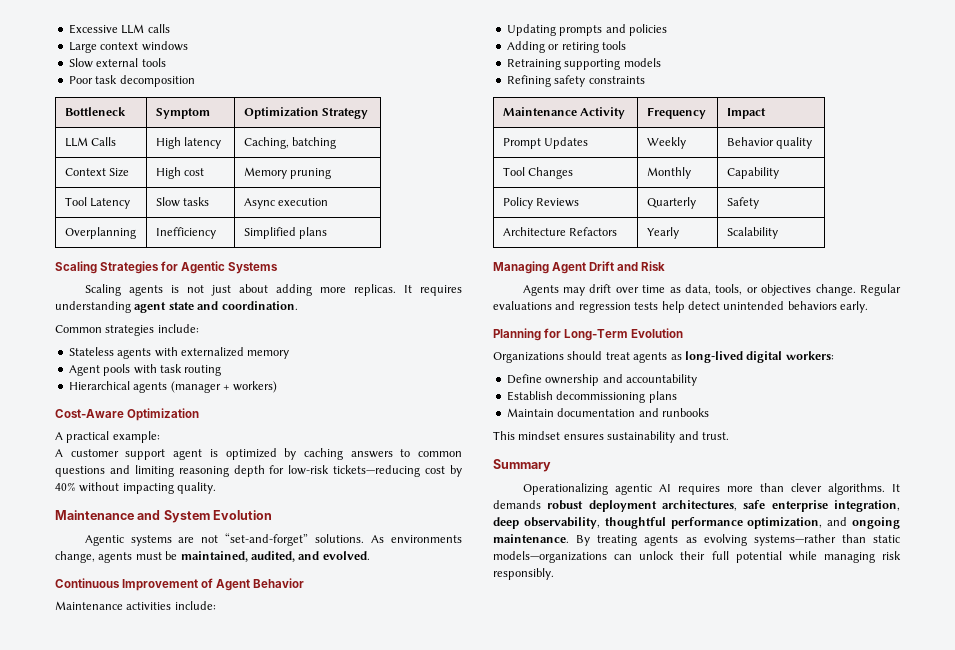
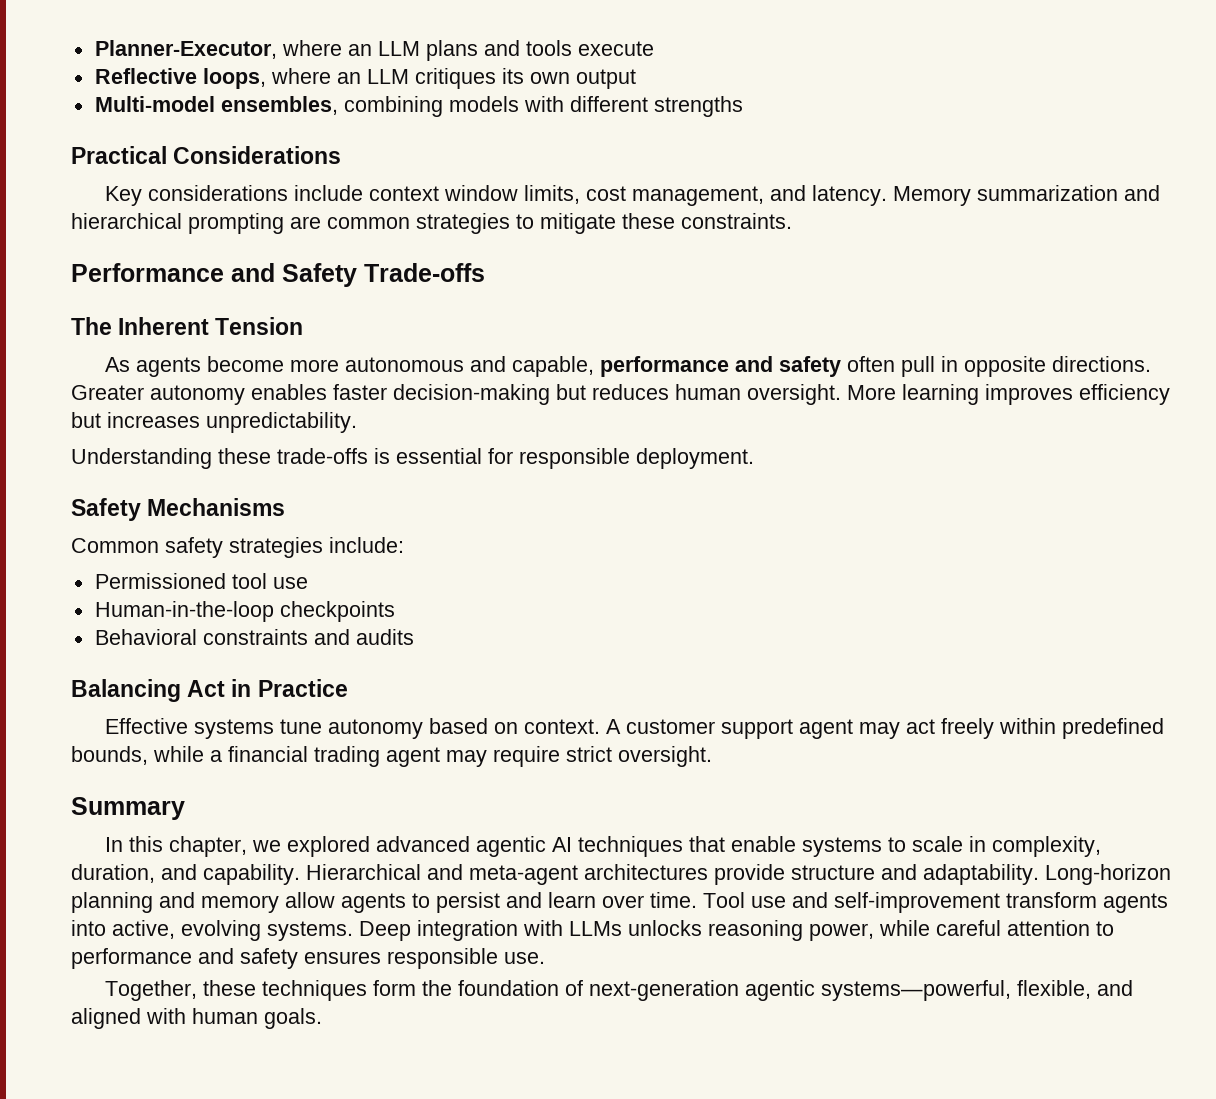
[68,24,170,34] [68,41,188,53] [68,58,166,68] [68,75,195,87] [64,107,126,116] [155,108,210,119] [243,107,369,119] [64,137,117,147] [155,137,222,149] [243,137,337,149] [64,168,130,177] [155,167,205,179] [243,167,332,179] [64,197,131,209] [155,197,210,207] [243,198,329,209] [64,227,136,239] [155,227,216,239] [243,227,328,239] [55,261,279,274] [84,284,462,296] [55,301,298,313] Excessive LLM calls // Large context windows // Slow external tools // Poor task decomposition // Bottleneck | Symptom | Optimization Strategy // LLM Calls | High latency | Caching, batching // Context Size | High cost | Memory pruning // Tool Latency | Slow tasks | Async execution // Overplanning | Inefficiency | Simplified plans // Scaling Strategies for Agentic Systems // Scaling agents is not just about adding more replicas. It requires understanding agent state and coordination. -> [94,40,654,61] [94,68,636,89] [94,96,743,117] [71,146,342,164] [105,185,1161,206] [71,213,792,234] [71,263,485,287] [71,317,304,335] [105,356,1152,377] [71,384,1170,405] [71,412,357,433] [71,448,754,469] [71,498,286,521] Planner-Executor, where an LLM plans and tools execute // Reflective loops, where an LLM critiques its own output // Multi-model ensembles, combining models with different strengths // Practical Considerations // Key considerations include context window limits, cost management, and latency. Memory summarization and hierarchical prompting are common strategies to mitigate these constraints. // Performance and Safety Trade-offs // The Inherent Tension // As agents become more autonomous and capable, performance and safety often pull in opposite directions. Greater autonomy enables faster decision-making but reduces human oversight. More learning improves efficiency but increases unpredictability. // Understanding these trade-offs is essential for responsible deployment. // Safety Mechanisms
(102, 329) none -> [165,537,223,558] safety
[68,347,290,359] [68,364,222,376] [68,381,278,393] [55,408,200,421] [55,431,160,443] [55,448,462,460] [55,465,463,477] [55,482,217,494] [55,510,273,523] [84,533,462,546] [55,551,370,563] [55,578,305,591] [55,601,216,610] [506,24,667,36] [506,41,626,53] [506,58,661,70] [506,75,645,87] [502,107,626,119] [646,107,706,119] [726,108,766,119] [502,137,589,149] [646,137,686,149] [726,137,813,149] [502,167,574,179] [646,167,691,179] [726,167,779,179] [502,197,580,209] [646,197,696,209] [726,197,759,209] [502,227,618,236] [646,227,679,239] [726,227,778,239] [493,261,666,274] [522,284,901,296] [493,301,868,313] [493,328,684,341] [493,351,834,363] [506,374,697,386] [506,391,677,403] [506,408,709,417] [493,431,729,443] [493,459,551,472] [522,483,900,495] [493,500,900,512] [493,517,900,529] [493,534,900,546] [493,551,901,563] [493,568,554,580] Stateless agents with externalized memory // Agent pools with task routing // Hierarchical agents (manager + workers) // Cost-Aware Optimization // A practical example: // A customer support agent is optimized by caching answers to common questions and limiting reasoning depth for low-risk tickets—reducing cost by 40% without impacting quality. // Maintenance and System Evolution // Agentic systems are not “set-and-forget” solutions. As environments change, agents must be maintained, audited, and evolved. // Continuous Improvement of Agent Behavior // Maintenance activities include: // Updating prompts and policies // Adding or retiring tools // Retraining supporting models // Refining safety constraints // Maintenance Activity | Frequency | Impact // Prompt Updates | Weekly | Behavior quality // Tool Changes | Monthly | Capability // Policy Reviews | Quarterly | Safety // Architecture Refactors | Yearly | Scalability // Managing Agent Drift and Risk // Agents may drift over time as data, tools, or objectives change. Regular evaluations and regression tests help detect unintended behaviors early. // Planning for Long-Term Evolution // Organizations should treat agents as long-lived digital workers: // Define ownership and accountability // Establish decommissioning plans // Maintain documentation and runbooks // This mindset ensures sustainability and trust. // Summary // Operationalizing agentic AI requires more than clever algorithms. It demands robust deployment architectures, safe enterprise integration, deep observability, thoughtful performance optimization, and ongoing maintenance. By treating agents as evolving systems—rather than static models—organizations can unlock their full potential while managing risk responsibly. -> [94,573,308,589] [94,601,395,622] [94,629,414,645] [71,679,348,702] [105,718,1165,739] [71,746,712,767] [71,797,185,820] [105,836,1102,857] [71,864,1171,885] [71,892,1168,913] [71,920,1114,941] [71,948,545,969] [105,980,1134,1001] [71,1008,322,1029] Permissioned tool use // Human-in-the-loop checkpoints // Behavioral constraints and audits // Balancing Act in Practice // Effective systems tune autonomy based on context. A customer support agent may act freely within predefined bounds, while a financial trading agent may require strict oversight. // Summary // In this chapter, we explored advanced agentic AI techniques that enable systems to scale in complexity, duration, and capability. Hierarchical and meta-agent architectures provide structure and adaptability. Long-horizon planning and memory allow agents to persist and learn over time. Tool use and self-improvement transform agents into active, evolving systems. Deep integration with LLMs unlocks reasoning power, while careful attention to performance and safety ensures responsible use. // Together, these techniques form the foundation of next-generation agentic systems—powerful, flexible, and aligned with human goals.

